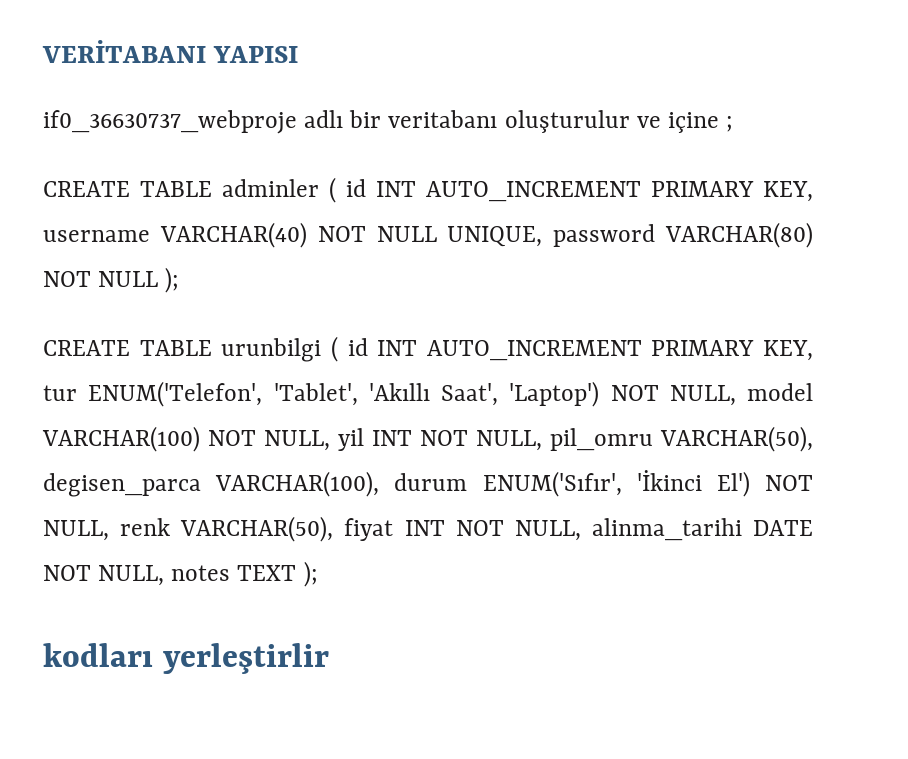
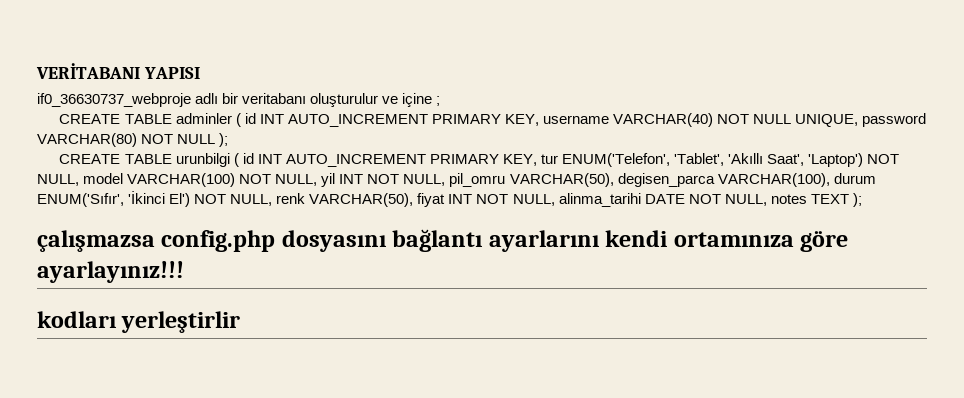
(318, 574) none -> [37,229,849,252] [37,261,184,283] // çalışmazsa config.php dosyasını bağlantı ayarlarını kendi ortamınıza göre ayarlayınız!!!

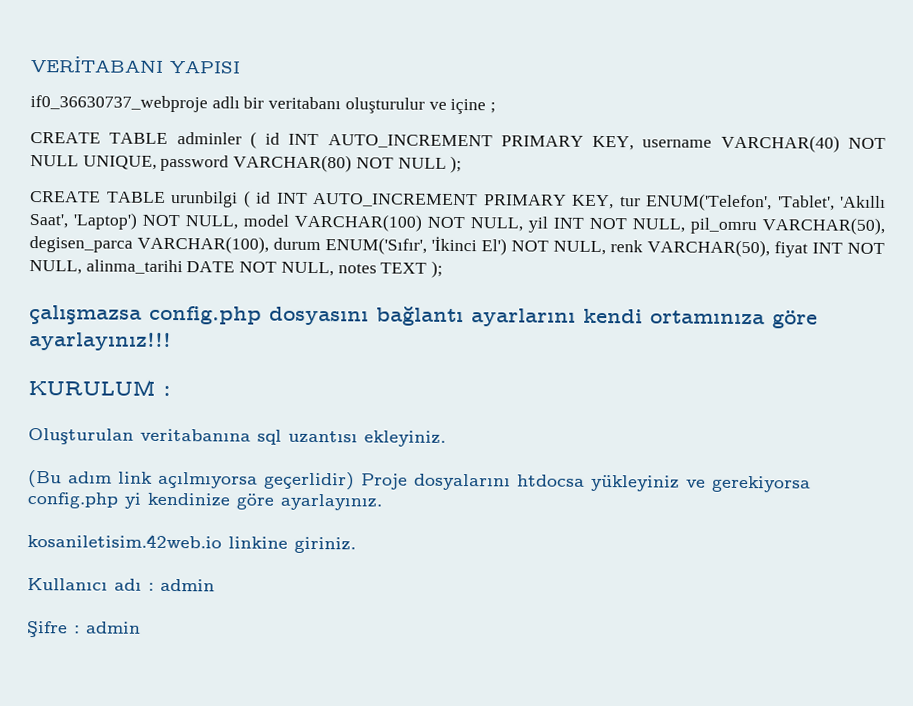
[37,311,241,333] kodları yerleştirlir -> [28,379,171,397] [28,428,446,447] [28,470,811,493] [27,492,383,511] [27,534,356,554] [27,578,215,592] [27,621,141,638] KURULUM : // Oluşturulan veritabanına sql uzantısı ekleyiniz. // (Bu adım link açılmıyorsa geçerlidir) Proje dosyalarını htdocsa yükleyiniz ve gerekiyorsa config.php yi kendinize göre ayarlayınız. // kosaniletisim.42web.io linkine giriniz. // Kullanıcı adı : admin // Şifre : admin

